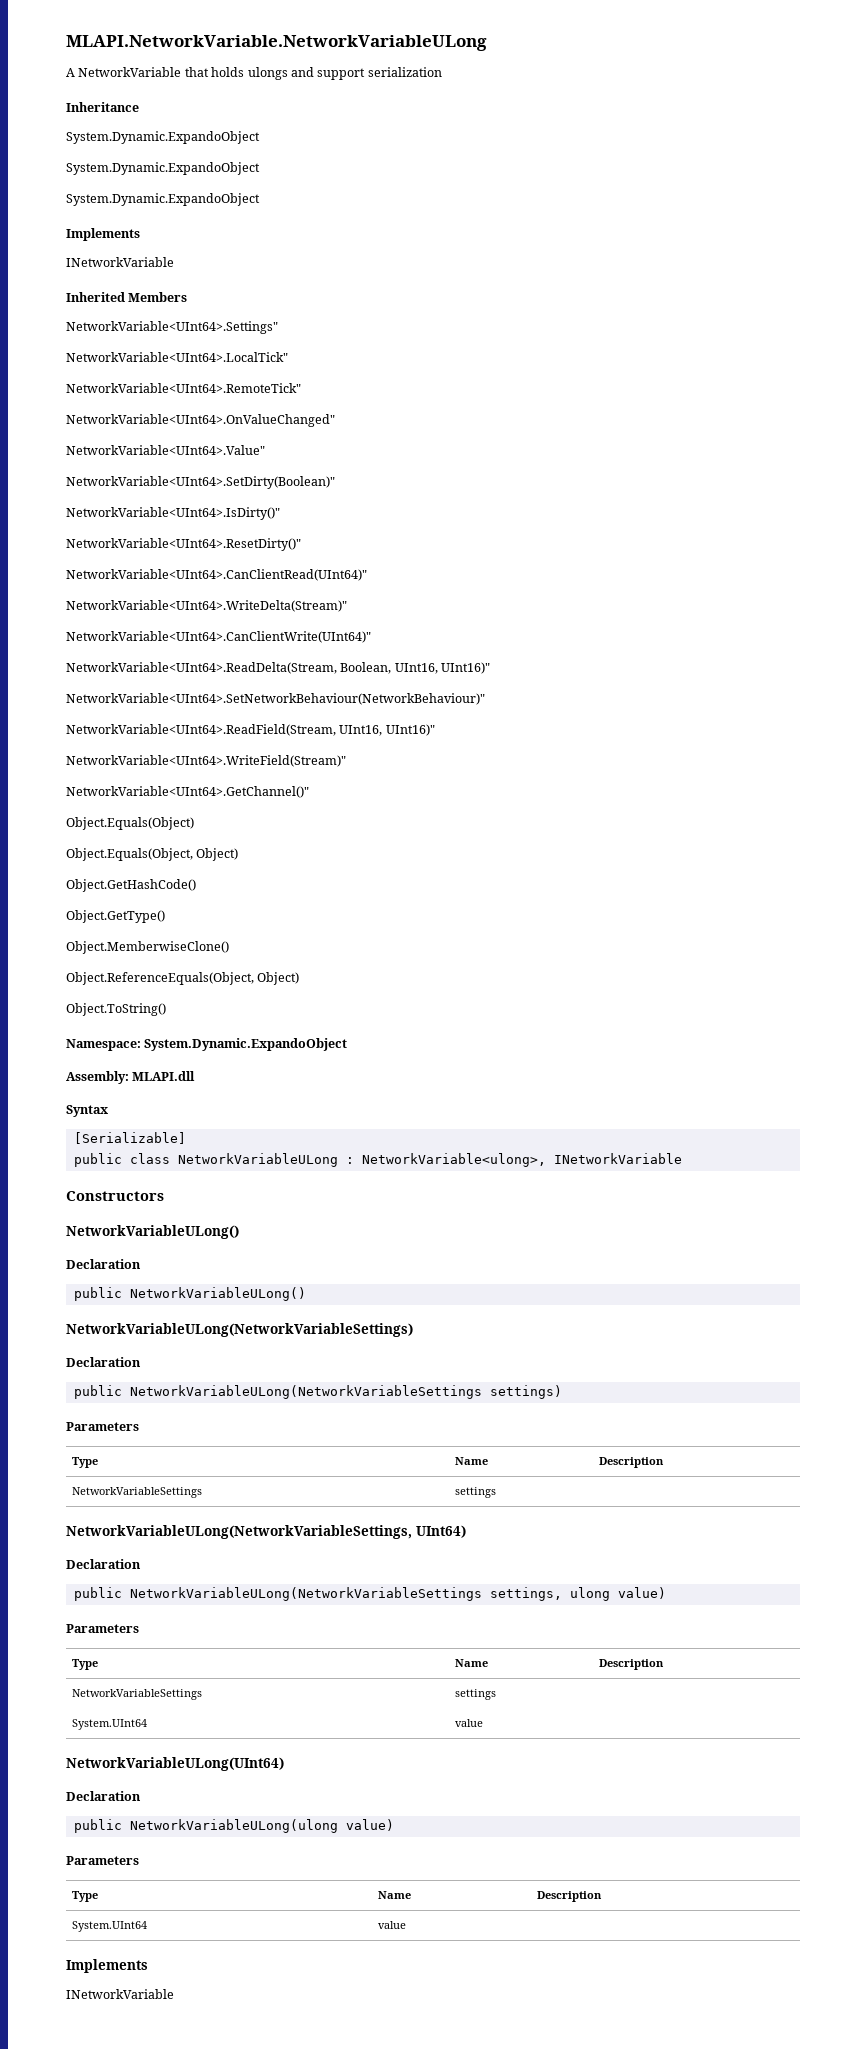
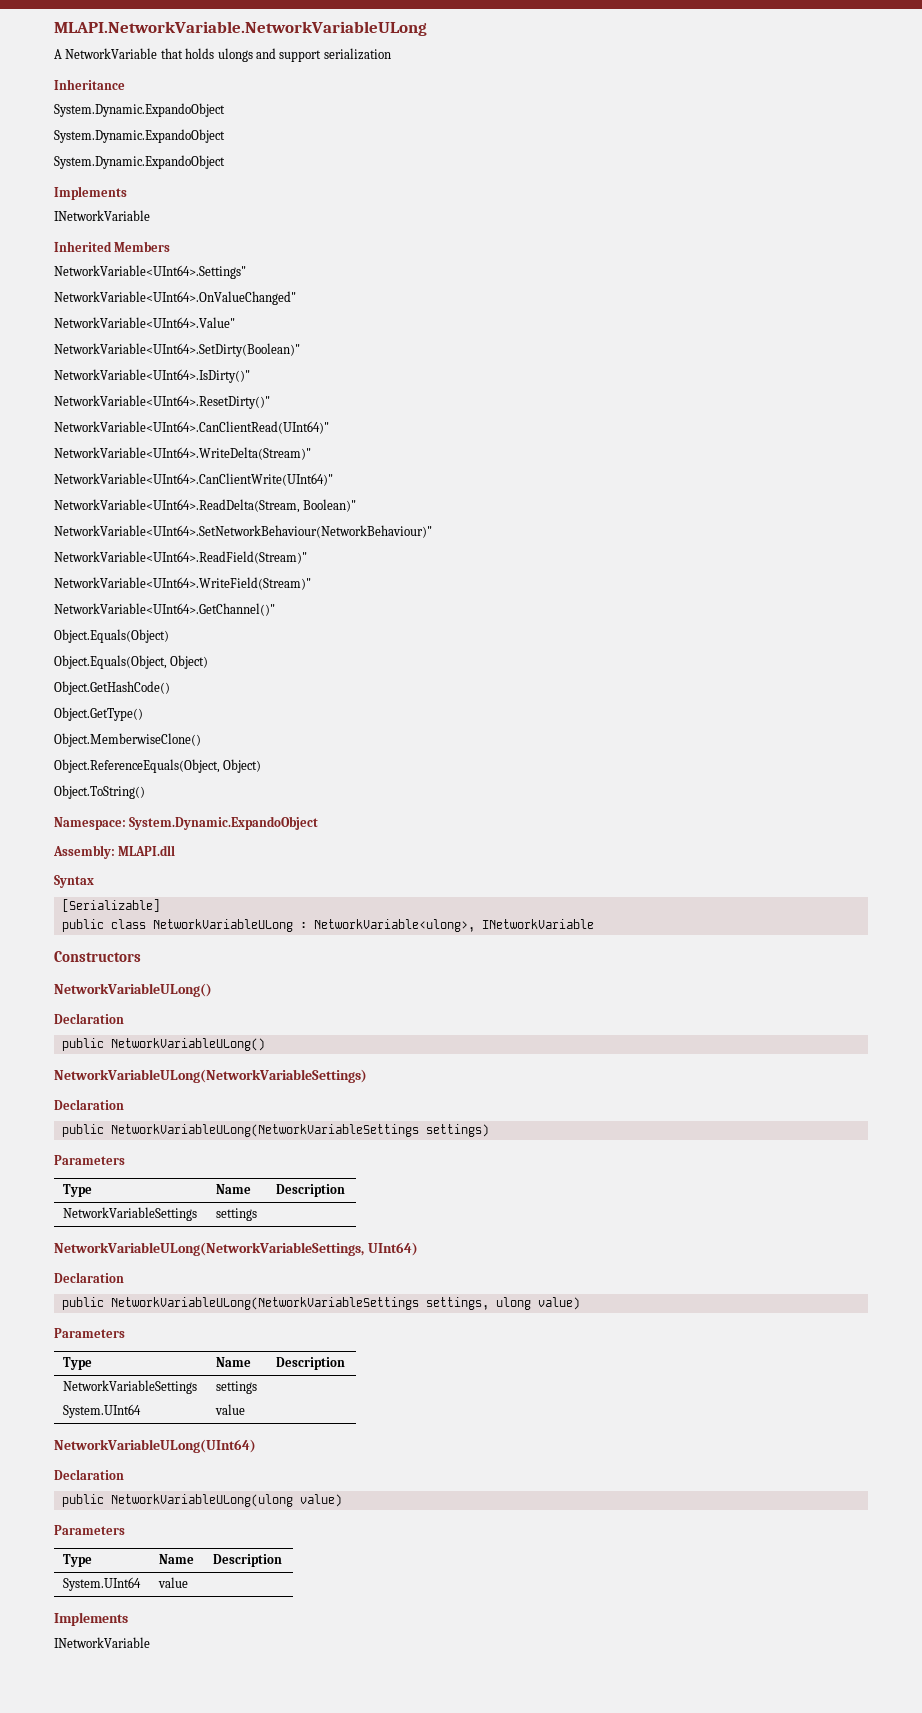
[66,352,288,362] [66,383,301,393] // NetworkVariable<UInt64>.LocalTick" // NetworkVariable<UInt64>.RemoteTick" -> (246, 272) none
[340,662,491,674] [66,693,485,705] [66,724,435,736] Boolean, UInt16, UInt16)" // NetworkVariable<UInt64>.SetNetworkBehaviour(NetworkBehaviour)" // NetworkVariable<UInt64>.ReadField(Stream, UInt16, UInt16)" -> [303,499,357,512] [54,525,432,538] [54,551,307,564] Boolean)" // NetworkVariable<UInt64>.SetNetworkBehaviour(NetworkBehaviour)" // NetworkVariable<UInt64>.ReadField(Stream)"

